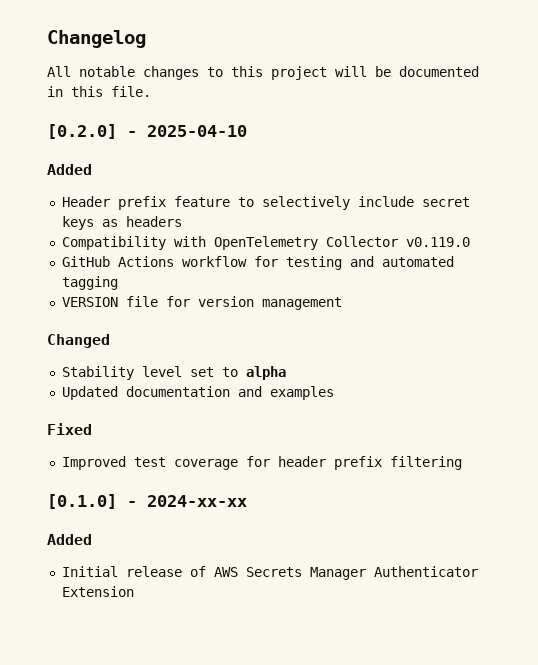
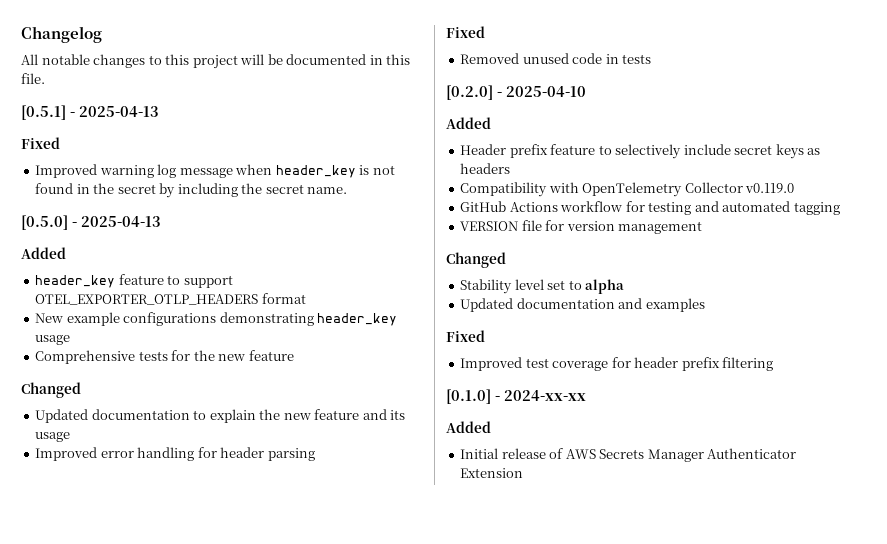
(151, 91) none -> [21,105,159,120] [21,137,60,149] [35,164,395,178] [35,183,348,198] [21,215,161,230] [21,247,66,259] [35,274,233,288] [35,293,306,305] [35,312,398,326] [35,335,71,345] [35,350,294,364] [21,382,81,398] [35,409,406,423] [35,432,71,442] [35,447,315,461] [446,26,485,38] [460,53,652,64] // [0.5.1] - 2025-04-13 // Fixed // Improved warning log message when header_key is not found in the secret by including the secret name. // [0.5.0] - 2025-04-13 // Added // header_key feature to support OTEL_EXPORTER_OTLP_HEADERS format // New example configurations demonstrating header_key usage // Comprehensive tests for the new feature // Changed // Updated documentation to explain the new feature and its usage // Improved error handling for header parsing // Fixed // Removed unused code in tests

